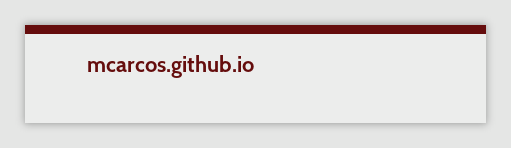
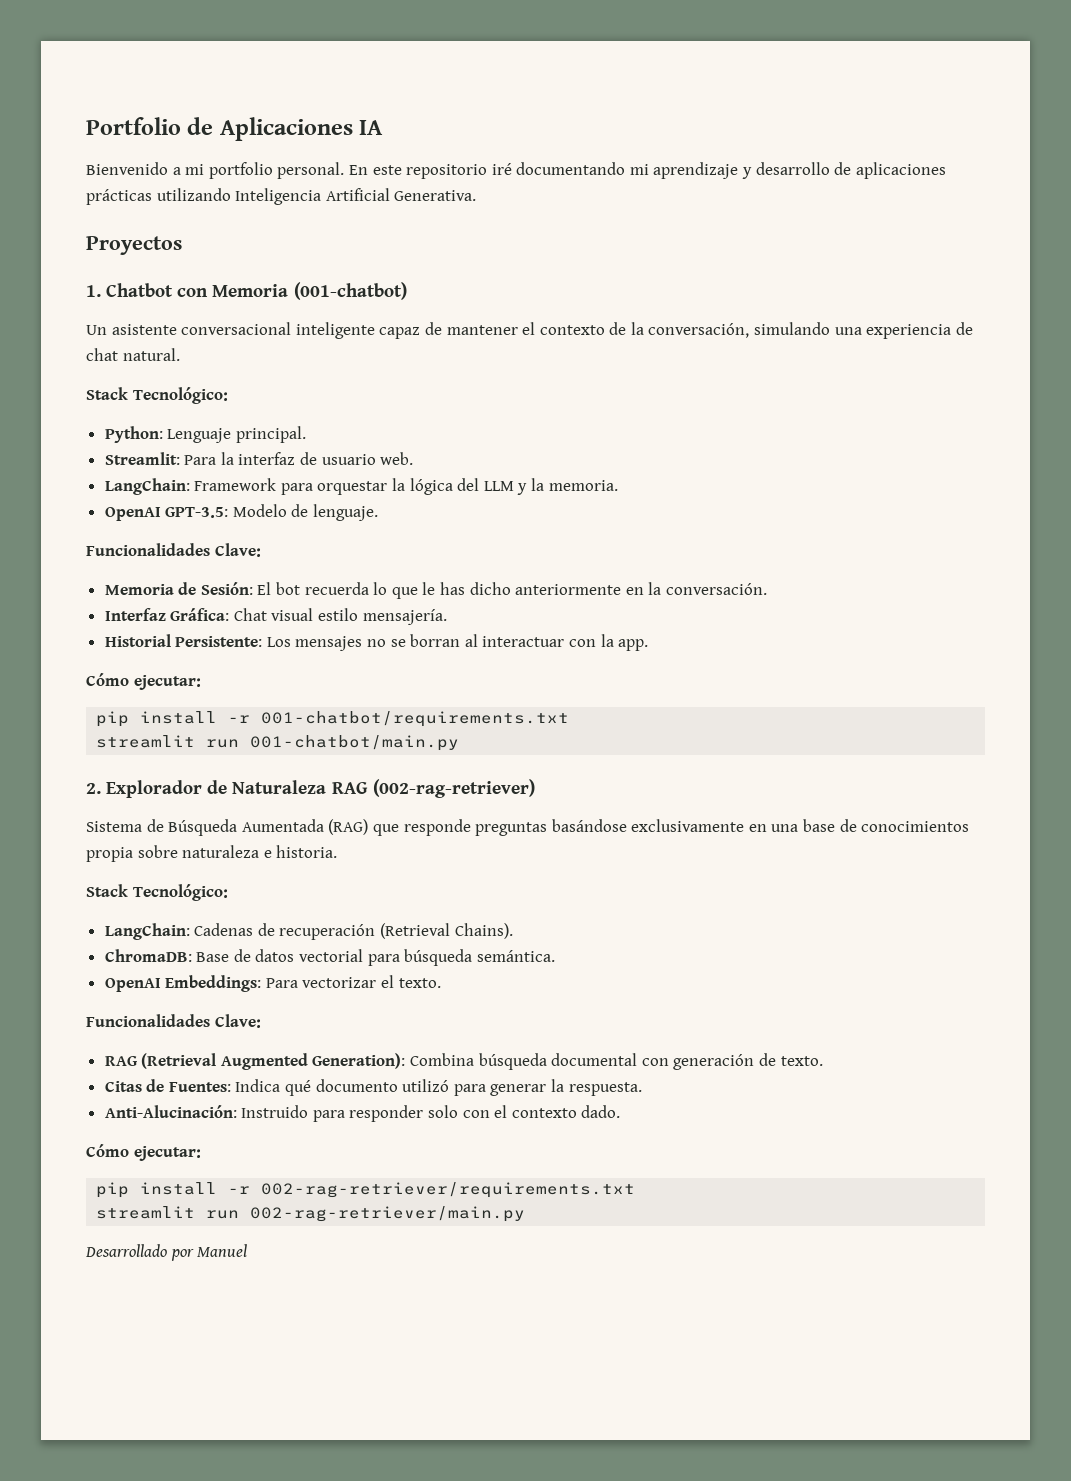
[87,55,254,78] mcarcos.github.io -> [86,117,384,141] [86,162,946,179] [86,188,477,205] [86,236,182,255] [86,282,407,300] [86,322,973,339] [86,348,180,361] [86,387,228,404] [104,426,306,443] [104,452,414,465] [104,478,618,495] [104,504,379,521] [86,543,261,557] [104,582,767,599] [104,608,447,625] [104,634,649,651] [86,673,201,690] [96,711,570,727] [96,735,460,751] [86,779,535,798] [86,819,970,836] [86,845,338,862] [86,884,228,901] [104,923,513,940] [104,949,555,966] [104,975,441,992] [86,1014,261,1028] [104,1053,823,1070] [104,1079,642,1096] [104,1105,621,1122] [86,1144,201,1161] [96,1182,636,1198] [96,1206,526,1222] [85,1244,248,1261] Portfolio de Aplicaciones IA // Bienvenido a mi portfolio personal. En este repositorio iré documentando mi aprendizaje y desarrollo de aplicaciones prácticas utilizando Inteligencia Artificial Generativa. // Proyectos // 1. Chatbot con Memoria (001-chatbot) // Un asistente conversacional inteligente capaz de mantener el contexto de la conversación, simulando una experiencia de chat natural. // Stack Tecnológico: // Python: Lenguaje principal. // Streamlit: Para la interfaz de usuario web. // LangChain: Framework para orquestar la lógica del LLM y la memoria. // OpenAI GPT-3.5: Modelo de lenguaje. // Funcionalidades Clave: // Memoria de Sesión: El bot recuerda lo que le has dicho anteriormente en la conversación. // Interfaz Gráfica: Chat visual estilo mensajería. // Historial Persistente: Los mensajes no se borran al interactuar con la app. // Cómo ejecutar: // pip install -r 001-chatbot/requirements.txt // streamlit run 001-chatbot/main.py // 2. Explorador de Naturaleza RAG (002-rag-retriever) // Sistema de Búsqueda Aumentada (RAG) que responde preguntas basándose exclusivamente en una base de conocimientos propia sobre naturaleza e historia. // Stack Tecnológico: // LangChain: Cadenas de recuperación (Retrieval Chains). // ChromaDB: Base de datos vectorial para búsqueda semántica. // OpenAI Embeddings: Para vectorizar el texto. // Funcionalidades Clave: // RAG (Retrieval Augmented Generation): Combina búsqueda documental con generación de texto. // Citas de Fuentes: Indica qué documento utilizó para generar la respuesta. // Anti-Alucinación: Instruido para responder solo con el contexto dado. // Cómo ejecutar: // pip install -r 002-rag-retriever/requirements.txt // streamlit run 002-rag-retriever/main.py // Desarrollado por Manuel

